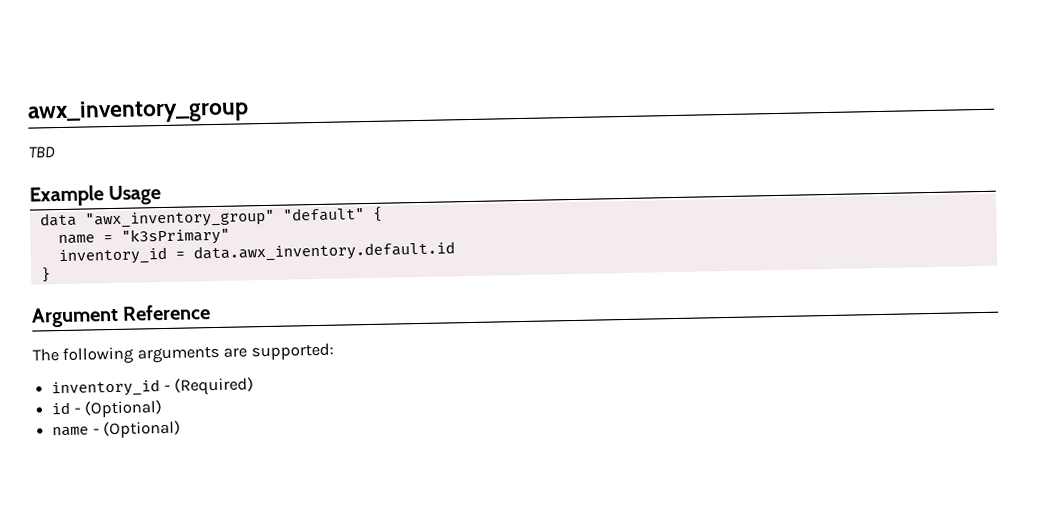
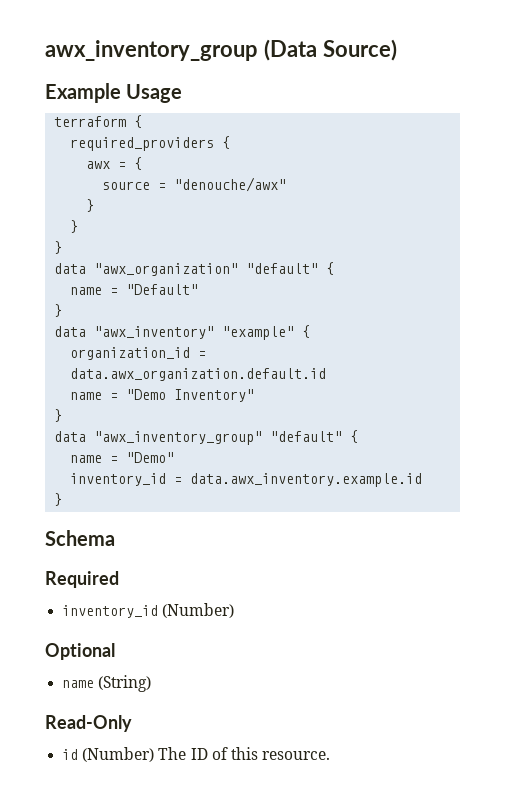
[28,146,55,158] // TBD -> [263,39,397,61] (Data Source)
(162, 195) none -> [54,115,143,128] [70,136,231,151] [86,157,143,170] [102,177,287,192] [86,199,95,212] [70,220,79,233] [54,241,63,254] [54,262,335,276] [70,284,199,295] [54,304,63,317] [54,325,311,340] [70,347,207,360] [70,368,327,381] [70,389,255,402] [54,409,63,422] // terraform { // required_providers { // awx = { // source = "denouche/awx" // } // } // } // data "awx_organization" "default" { // name = "Default" // } // data "awx_inventory" "example" { // organization_id = data.awx_organization.default.id // name = "Demo Inventory" // }
[120,227,230,246] "k3sPrimary" -> [126,452,175,463] "Demo"
[192,241,455,263] [40,267,51,283] [31,304,212,328] [32,342,334,365] [51,377,255,398] [51,400,164,418] [52,420,182,439] data.awx_inventory.default.id // } // Argument Reference // The following arguments are supported: // inventory_id - (Required) // id - (Optional) // name - (Optional) -> [190,473,423,487] [54,493,63,506] [45,530,115,546] [45,571,119,588] [62,603,235,618] [45,643,115,660] [62,675,152,692] [45,715,132,732] [62,747,331,762] data.awx_inventory.example.id // } // Schema // Required // inventory_id (Number) // Optional // name (String) // Read-Only // id (Number) The ID of this resource.

